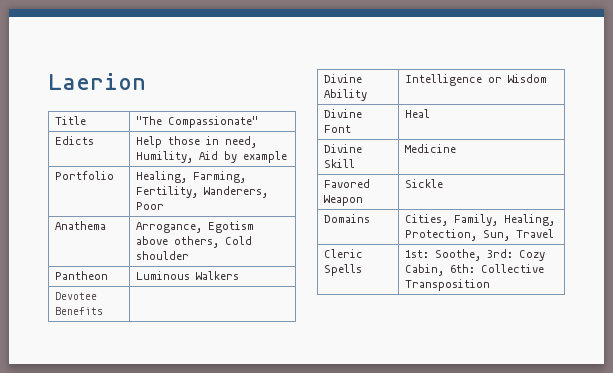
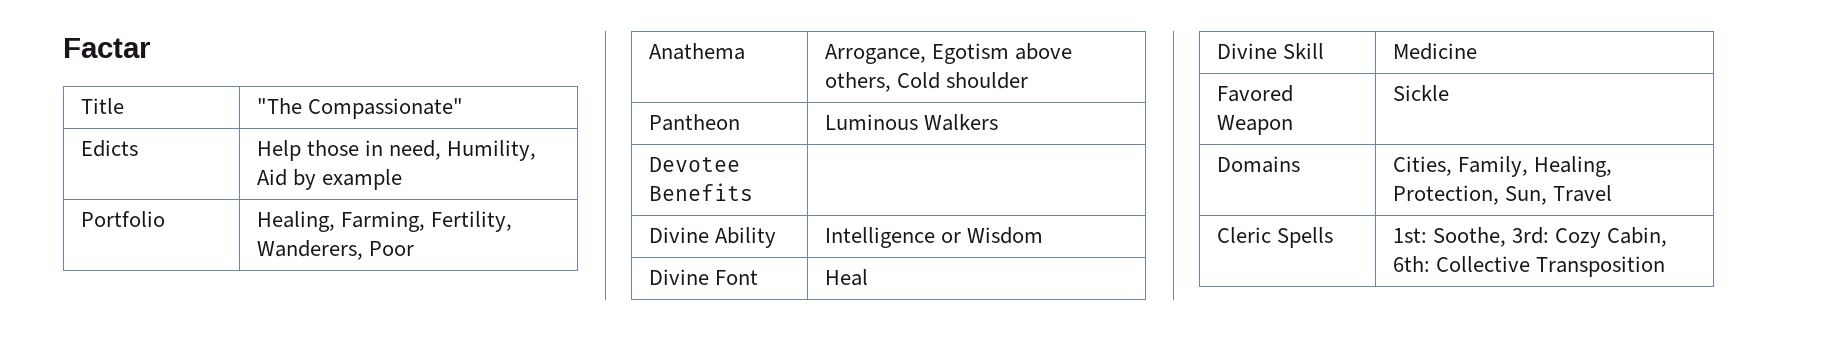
[48,73,146,90] Laerion -> [63,38,151,58] Factar

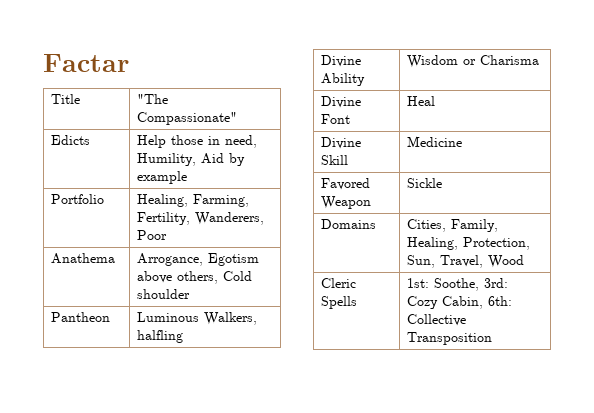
[924,114,999,131] [648,157,740,172] [648,183,753,201] Walkers // Devotee Benefits | -> [204,312,258,325] [137,330,184,343] Walkers, halfling
[824,227,1044,248] Intelligence or Wisdom -> [407,55,540,68] Wisdom or Charisma
[1553,185,1613,202] Travel -> [440,255,525,268] Travel, Wood

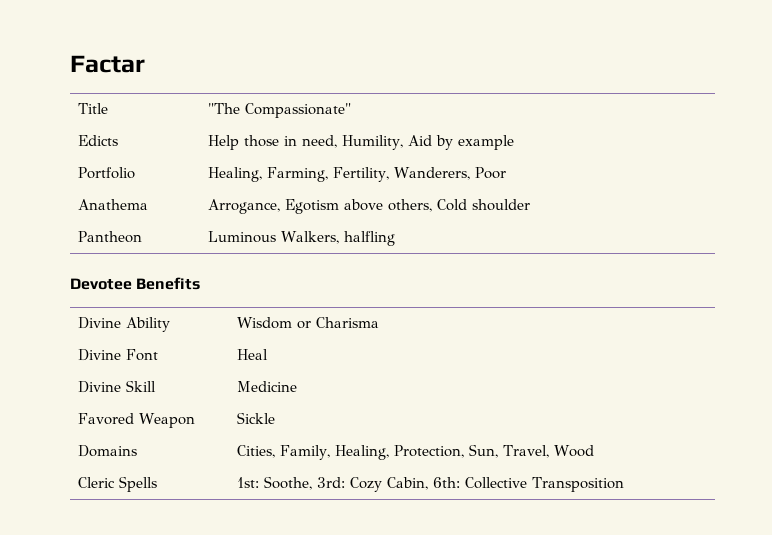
(184, 336) none -> [70,277,201,290] // Devotee Benefits

